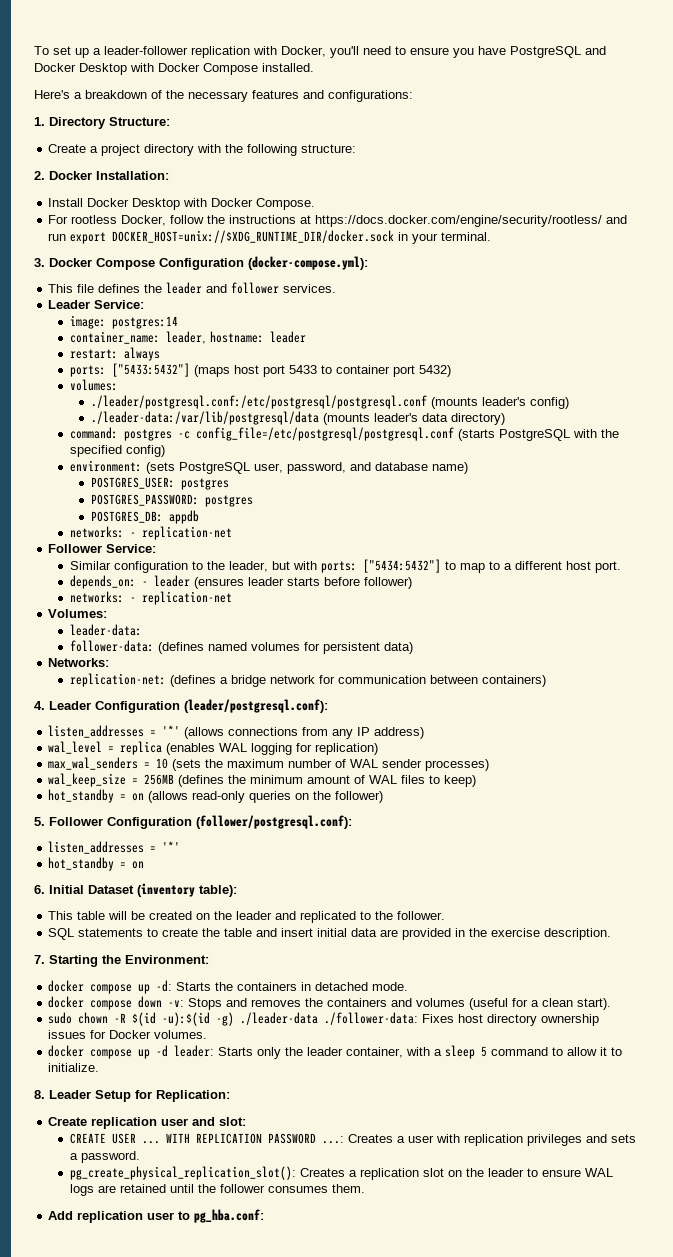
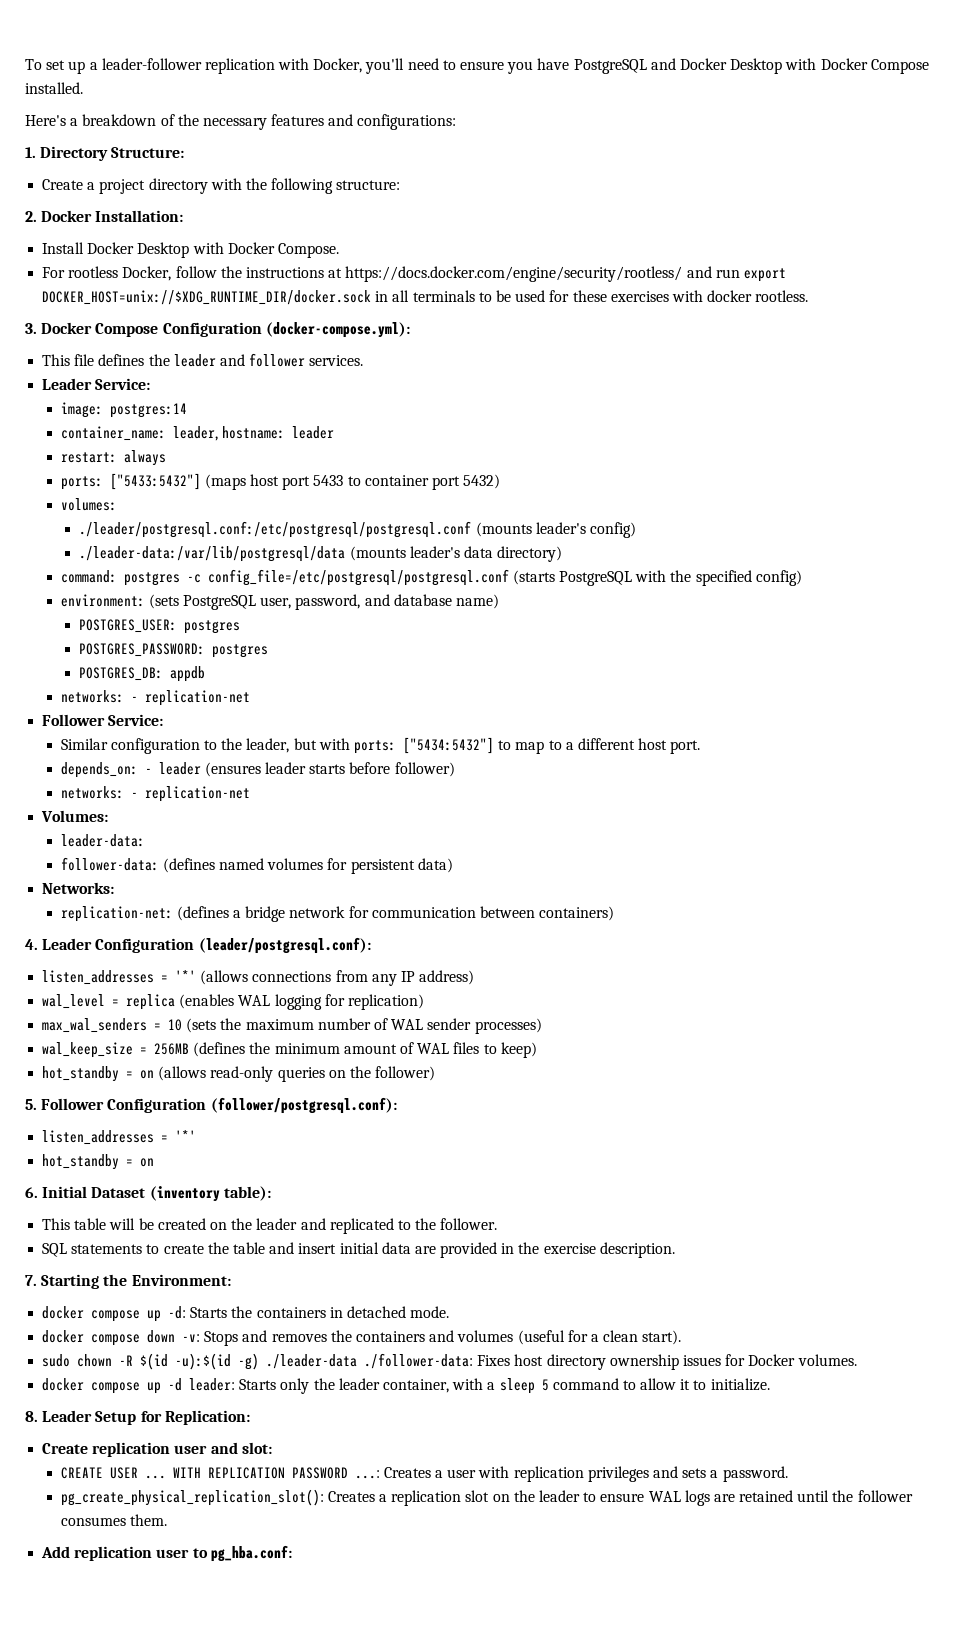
[412,232,492,244] your terminal. -> [392,290,809,302] all terminals to be used for these exercises with docker rootless.

